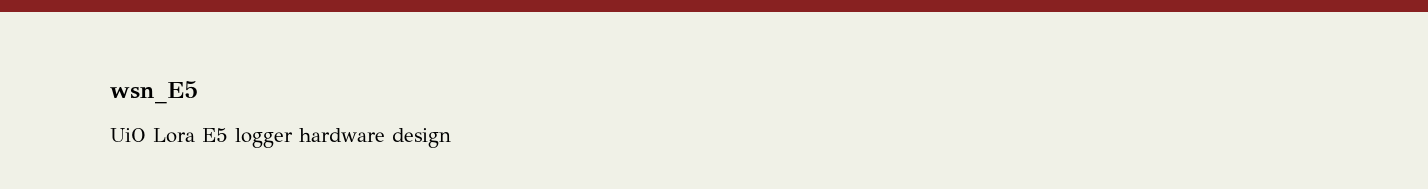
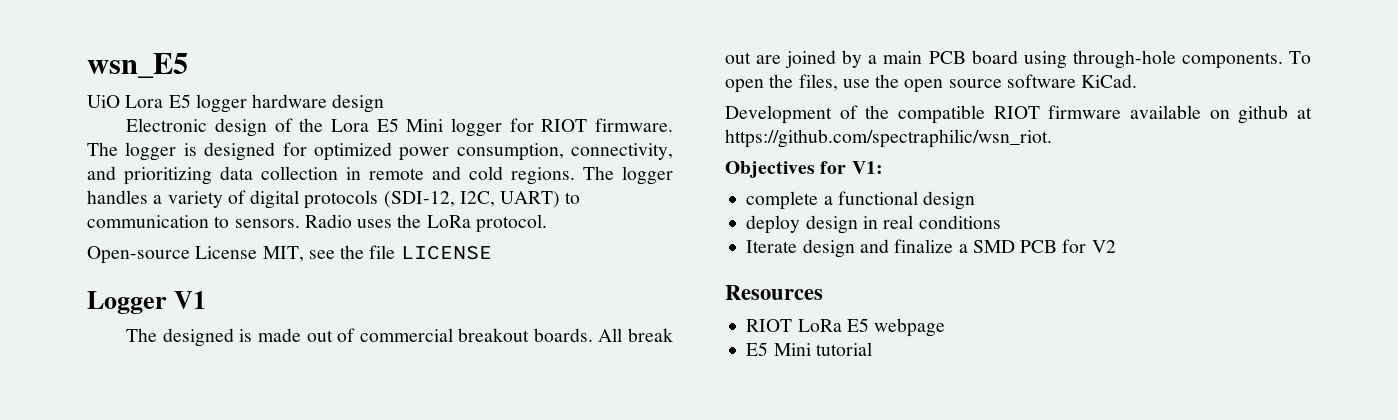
(451, 138) none -> [126,118,673,137] [87,142,673,161] [87,166,673,185] [87,190,581,209] [87,214,547,233] [87,245,492,264] [87,291,207,314] [126,328,674,347] [725,50,1311,69] [725,74,1138,93] [725,105,1312,124] [725,129,1052,148] [725,161,883,178] [746,191,976,210] [746,215,1001,234] [746,239,1116,258] [725,285,823,300] [746,318,946,337] [746,342,872,356] // Electronic design of the Lora E5 Mini logger for RIOT firmware. The logger is designed for optimized power consumption, connectivity, and prioritizing data collection in remote and cold regions. The logger handles a variety of digital protocols (SDI-12, I2C, UART) to communication to sensors. Radio uses the LoRa protocol. // Open-source License MIT, see the file LICENSE // Logger V1 // The designed is made out of commercial breakout boards. All break out are joined by a main PCB board using through-hole components. To open the files, use the open source software KiCad. // Development of the compatible RIOT firmware available on github at https://github.com/spectraphilic/wsn_riot. // Objectives for V1: // complete a functional design // deploy design in real conditions // Iterate design and finalize a SMD PCB for V2 // Resources // RIOT LoRa E5 webpage // E5 Mini tutorial

